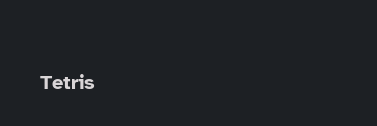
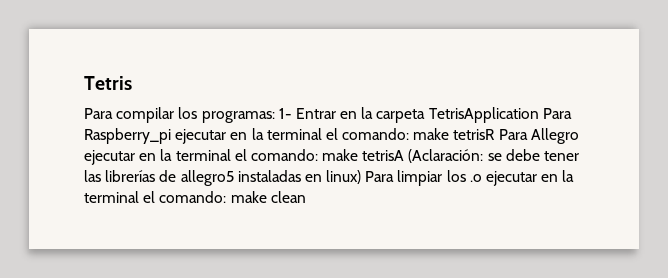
(95, 81) none -> [84,107,572,123] [84,128,579,144] [84,149,580,165] [84,170,575,186] [84,191,306,203] // Para compilar los programas: 1- Entrar en la carpeta TetrisApplication Para Raspberry_pi ejecutar en la terminal el comando: make tetrisR Para Allegro ejecutar en la terminal el comando: make tetrisA (Aclaración: se debe tener las librerías de allegro5 instaladas en linux) Para limpiar los .o ejecutar en la terminal el comando: make clean

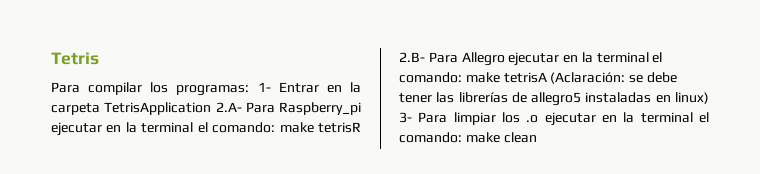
(539, 115) none -> [215,102,242,112] 2.A-
(496, 134) none -> [399,52,425,62] 2.B-
(362, 177) none -> [399,112,412,123] 3-

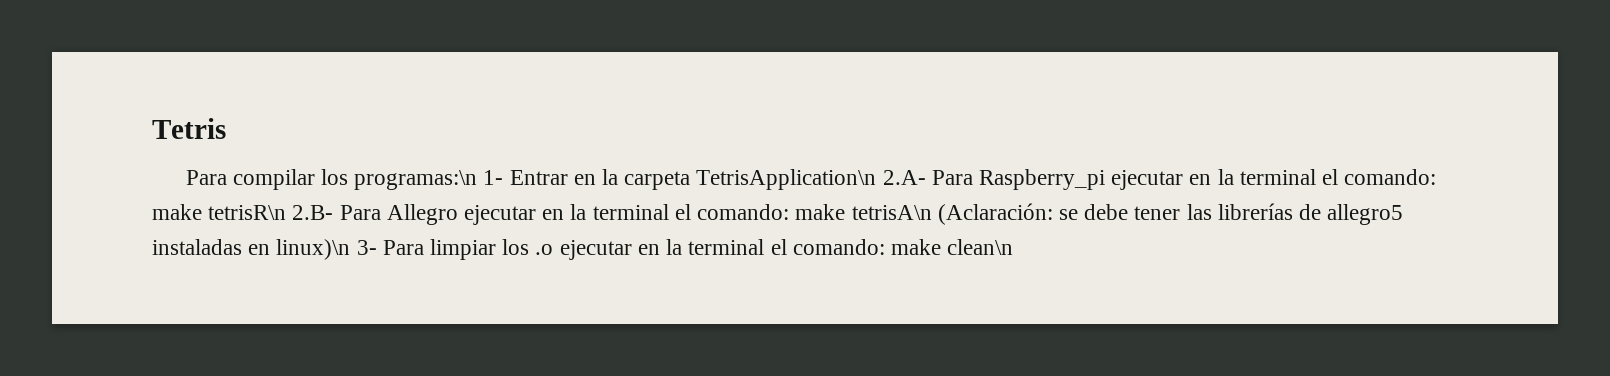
[176,85,250,96] programas: -> [354,170,478,190] programas:\n
[104,102,212,115] TetrisApplication -> [696,169,877,190] TetrisApplication\n
[317,122,361,133] tetrisR -> [208,205,287,220] tetrisR\n
[503,72,547,83] tetrisA -> [851,205,932,220] tetrisA\n
[675,92,709,104] linux) -> [276,239,351,260] linux)\n
[503,132,537,143] clean -> [947,239,1014,255] clean\n

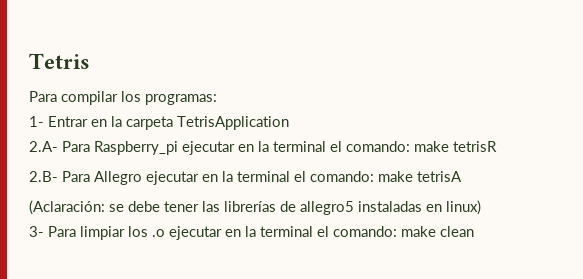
[354,170,478,190] programas:\n -> [145,94,217,105] programas: //
[696,169,877,190] TetrisApplication\n -> [177,116,289,130] TetrisApplication //
[208,205,287,220] tetrisR\n -> [453,141,497,152] tetrisR //
[851,205,932,220] tetrisA\n -> [417,171,462,182] tetrisA //
[276,239,351,260] linux)\n -> [446,200,481,215] linux) //
[947,239,1014,255] clean\n -> [440,226,474,237] clean

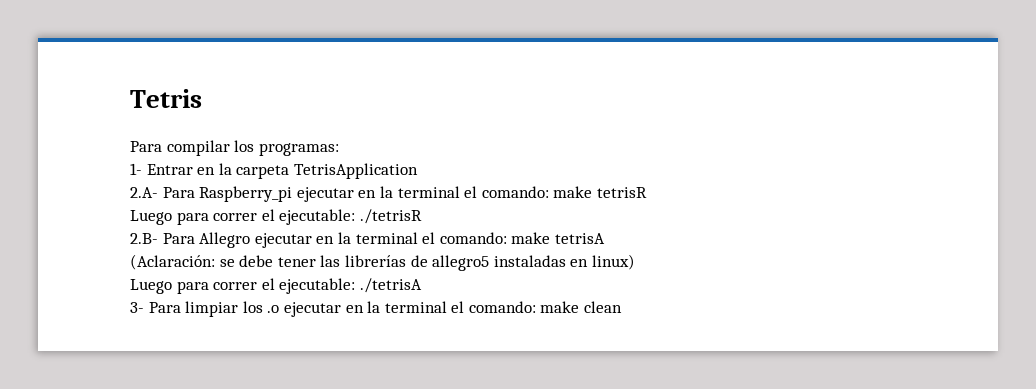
(497, 146) none -> [130,209,422,225] // Luego para correr el ejecutable: ./tetrisR
(481, 207) none -> [130,278,422,294] // Luego para correr el ejecutable: ./tetrisA

